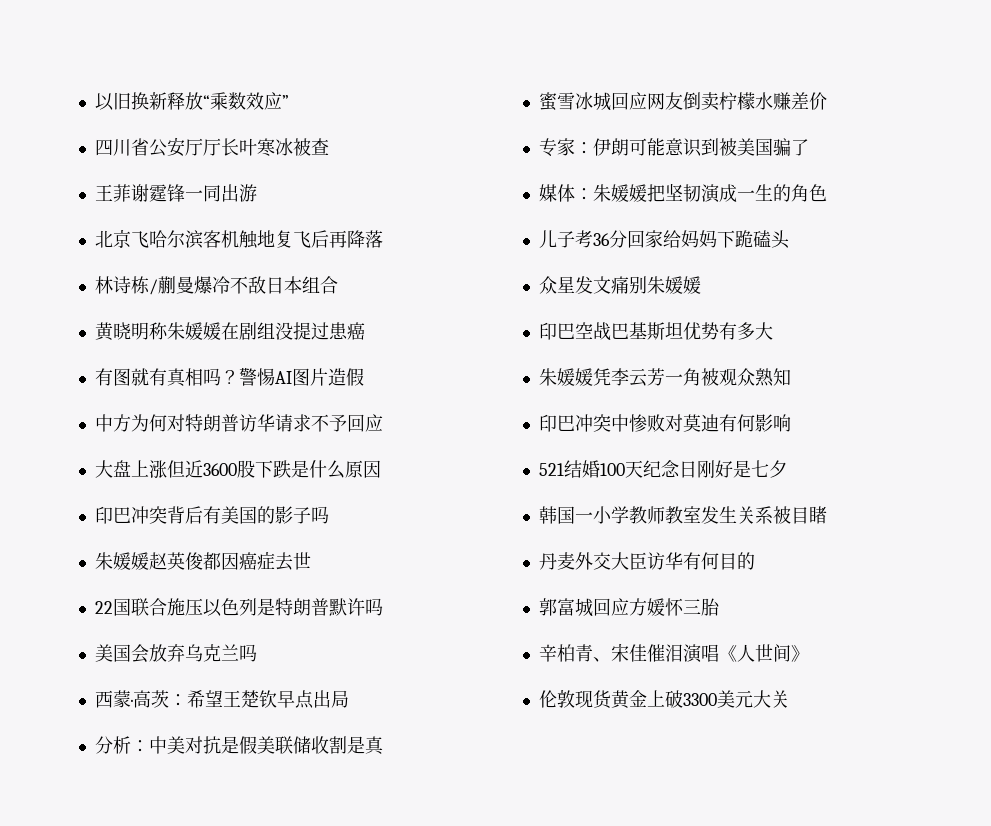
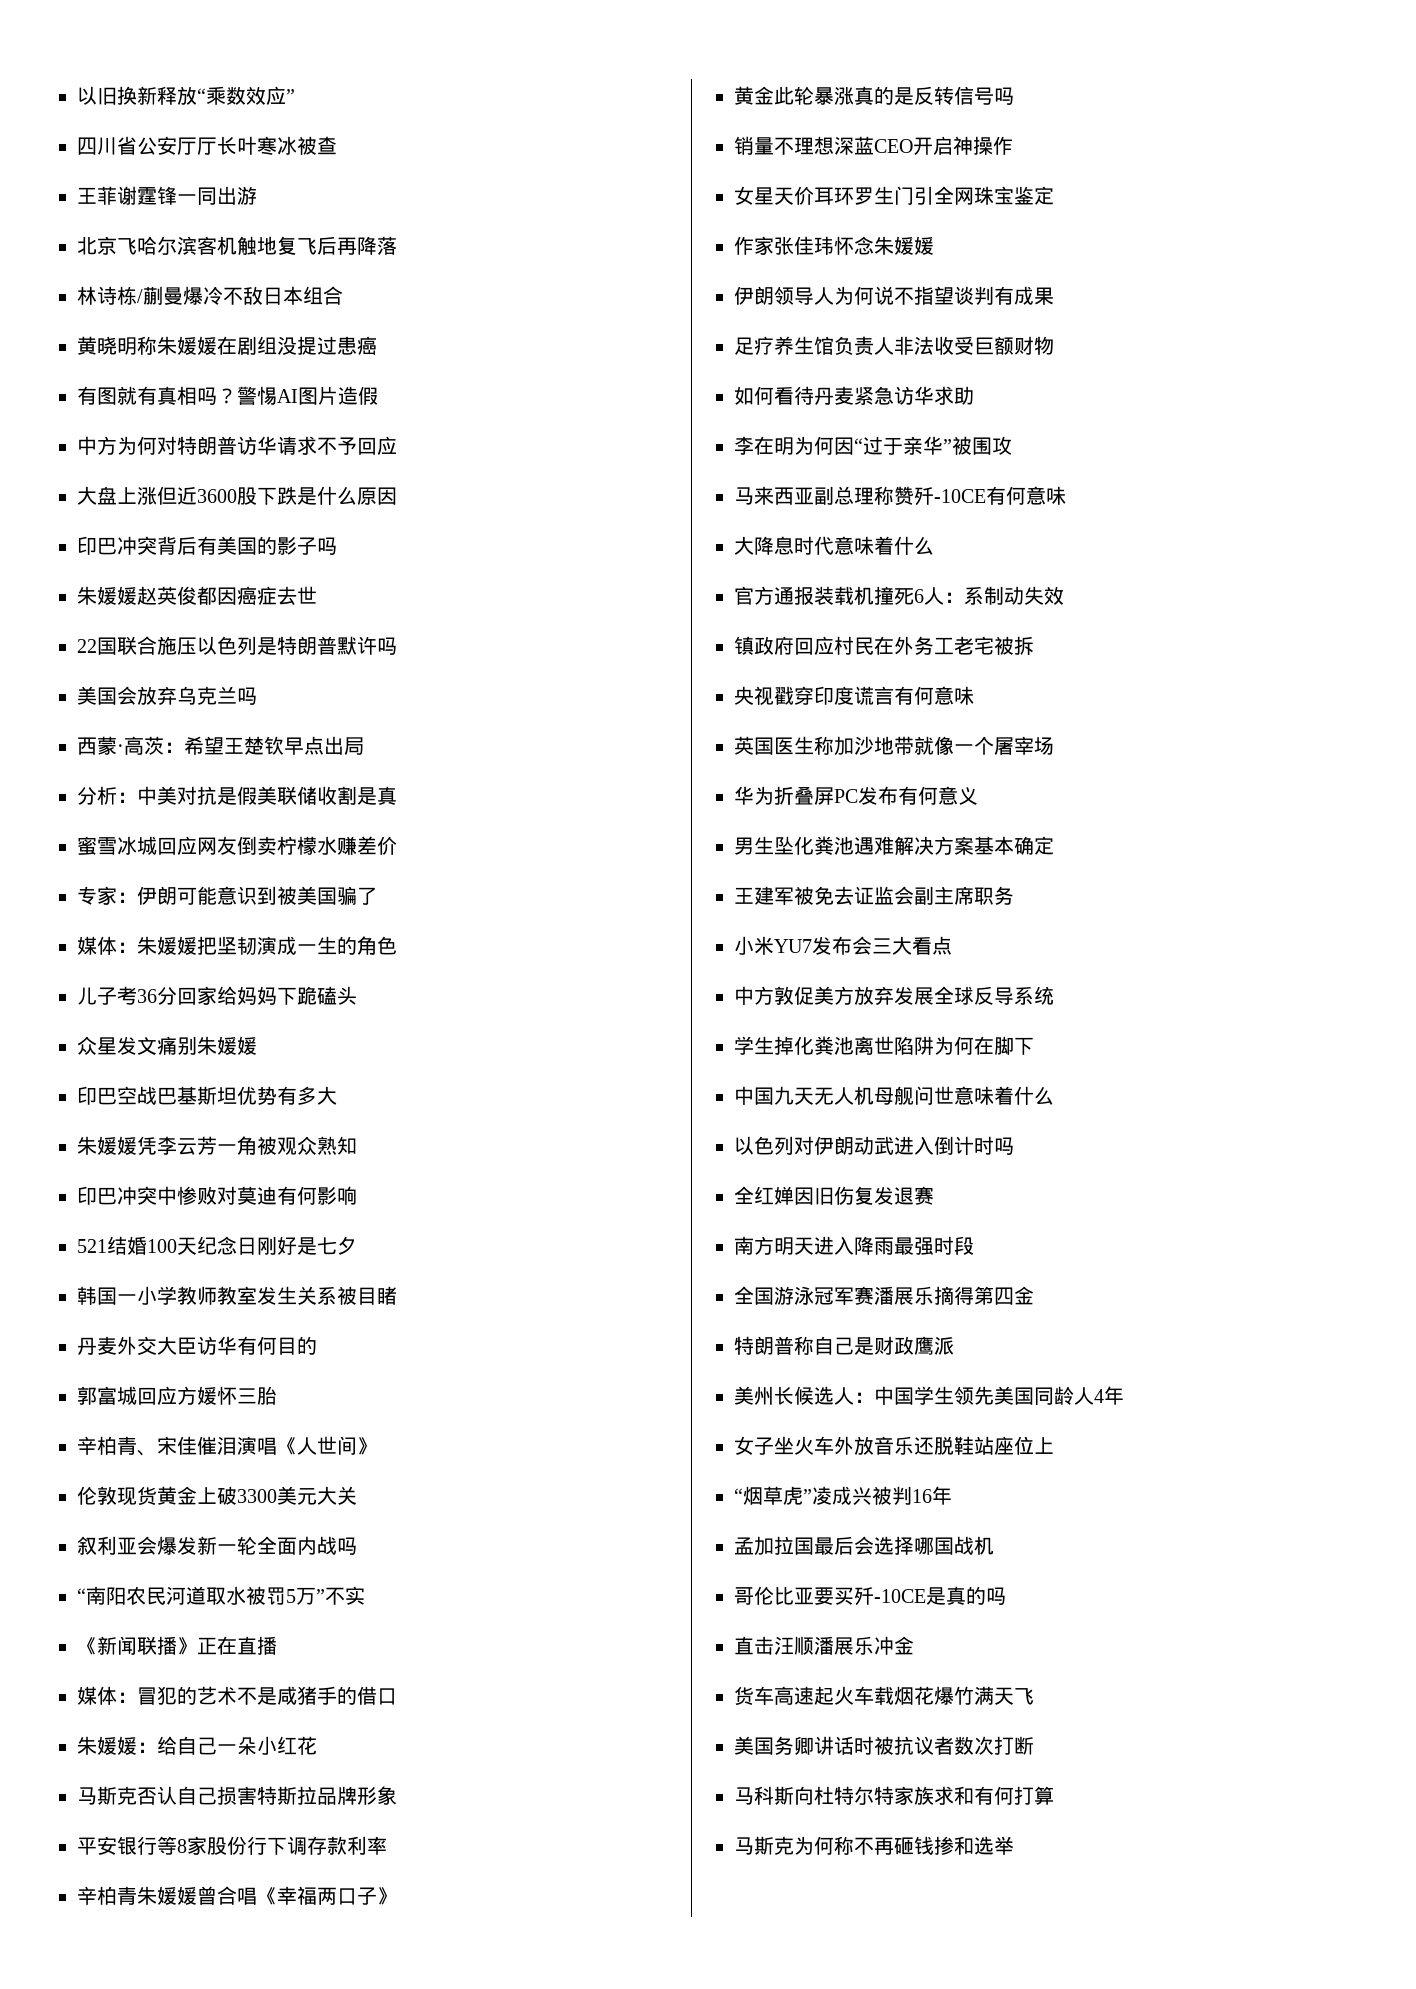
(789, 699) none -> [77,1536,357,1555] [77,1586,365,1605] [77,1636,277,1655] [77,1686,397,1705] [77,1736,317,1755] [77,1786,397,1805] [77,1836,387,1855] [77,1886,397,1905] [734,86,1014,105] [734,136,1013,155] [734,186,1054,205] [734,236,934,255] [734,286,1054,305] [734,336,1054,356] [734,386,974,405] [734,436,1012,455] [734,486,1066,506] [734,536,934,555] [734,586,1064,605] [734,636,1034,655] [734,686,974,706] [734,736,1054,756] [734,786,978,805] [734,836,1054,855] [734,886,1014,905] [734,936,952,955] [734,986,1054,1005] [734,1036,1034,1055] [734,1086,1054,1105] [734,1136,1014,1155] [734,1186,934,1205] [734,1236,974,1255] [734,1286,1034,1305] [734,1336,954,1355] [734,1386,1124,1406] [734,1436,1054,1456] [734,1486,952,1505] [734,1536,994,1556] [734,1586,1006,1606] [734,1636,914,1655] [734,1686,1034,1706] [734,1736,1034,1755] [734,1786,1054,1805] [734,1836,1014,1855] // 叙利亚会爆发新一轮全面内战吗 // “南阳农民河道取水被罚5万”不实 // 《新闻联播》正在直播 // 媒体：冒犯的艺术不是咸猪手的借口 // 朱媛媛：给自己一朵小红花 // 马斯克否认自己损害特斯拉品牌形象 // 平安银行等8家股份行下调存款利率 // 辛柏青朱媛媛曾合唱《幸福两口子》 // 黄金此轮暴涨真的是反转信号吗 // 销量不理想深蓝CEO开启神操作 // 女星天价耳环罗生门引全网珠宝鉴定 // 作家张佳玮怀念朱媛媛 // 伊朗领导人为何说不指望谈判有成果 // 足疗养生馆负责人非法收受巨额财物 // 如何看待丹麦紧急访华求助 // 李在明为何因“过于亲华”被围攻 // 马来西亚副总理称赞歼-10CE有何意味 // 大降息时代意味着什么 // 官方通报装载机撞死6人：系制动失效 // 镇政府回应村民在外务工老宅被拆 // 央视戳穿印度谎言有何意味 // 英国医生称加沙地带就像一个屠宰场 // 华为折叠屏PC发布有何意义 // 男生坠化粪池遇难解决方案基本确定 // 王建军被免去证监会副主席职务 // 小米YU7发布会三大看点 // 中方敦促美方放弃发展全球反导系统 // 学生掉化粪池离世陷阱为何在脚下 // 中国九天无人机母舰问世意味着什么 // 以色列对伊朗动武进入倒计时吗 // 全红婵因旧伤复发退赛 // 南方明天进入降雨最强时段 // 全国游泳冠军赛潘展乐摘得第四金 // 特朗普称自己是财政鹰派 // 美州长候选人：中国学生领先美国同龄人4年 // 女子坐火车外放音乐还脱鞋站座位上 // “烟草虎”凌成兴被判16年 // 孟加拉国最后会选择哪国战机 // 哥伦比亚要买歼-10CE是真的吗 // 直击汪顺潘展乐冲金 // 货车高速起火车载烟花爆竹满天飞 // 美国务卿讲话时被抗议者数次打断 // 马科斯向杜特尔特家族求和有何打算 // 马斯克为何称不再砸钱掺和选举

